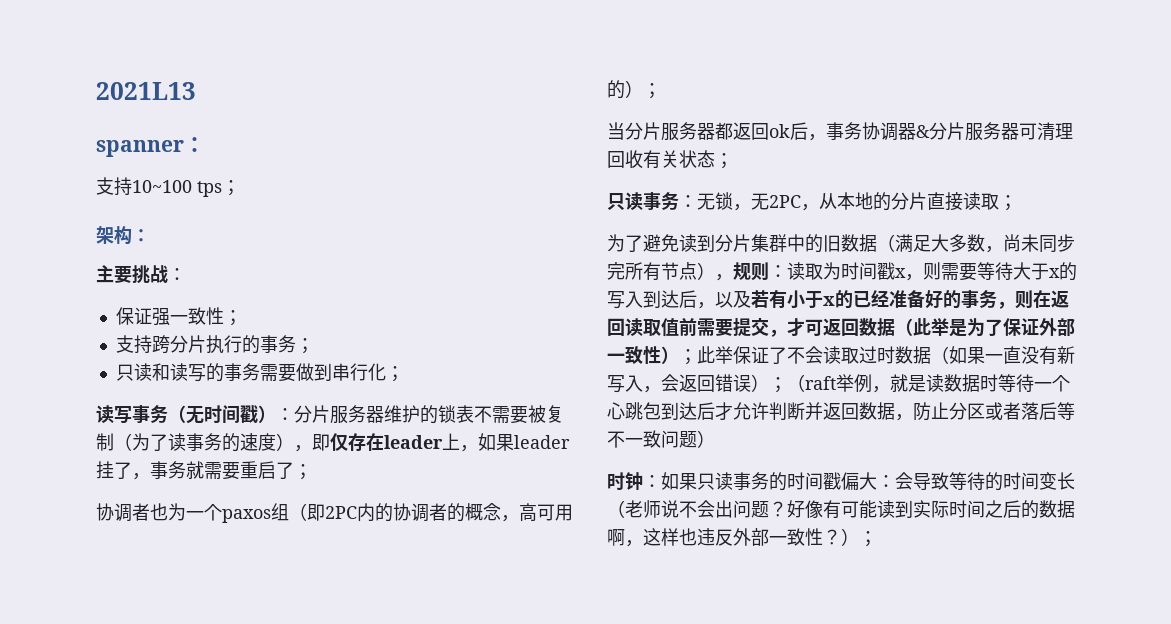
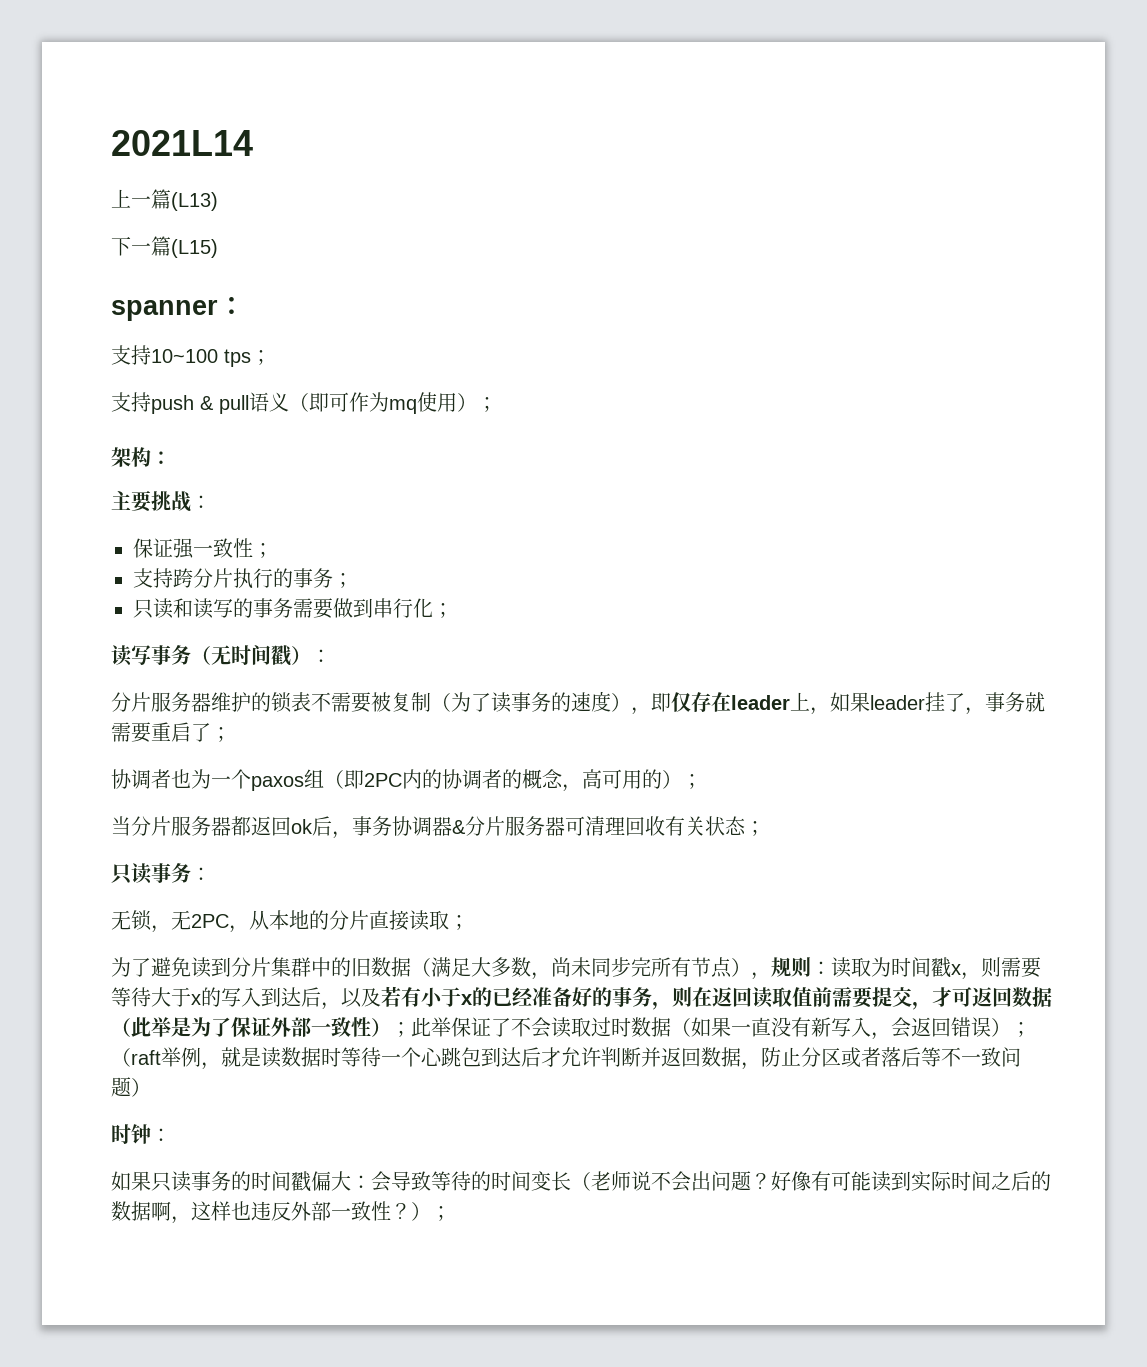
[96,82,196,100] 2021L13 -> [111,130,253,156] [111,189,218,211] [111,236,218,258] 2021L14 // 上一篇(L13) // 下一篇(L15)
(240, 188) none -> [111,392,497,414] // 支持push & pull语义（即可作为mq使用）；
(294, 414) none -> (331, 656) //
(697, 201) none -> (211, 874) //
(661, 481) none -> (171, 1135) //

